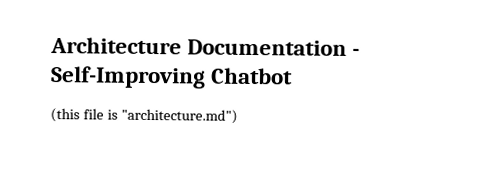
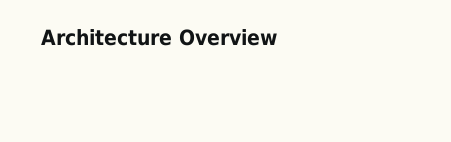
[187,39,361,57] [50,66,294,89] [50,108,238,124] Documentation - Self-Improving Chatbot // (this file is "architecture.md") -> [179,29,277,46] Overview

